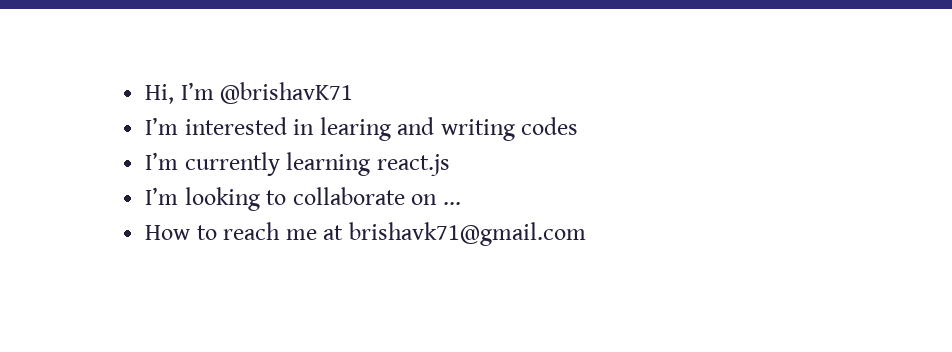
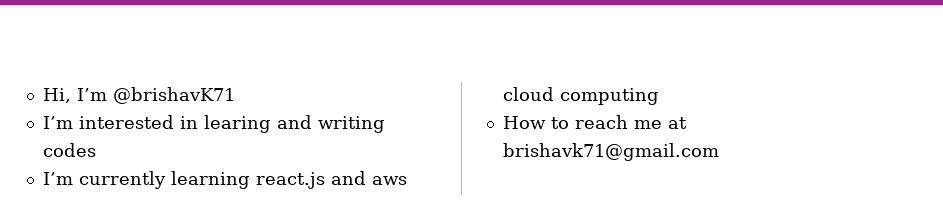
[145,187,461,211] // I’m looking to collaborate on ... -> [330,171,407,185] [502,87,659,105] and aws cloud computing

